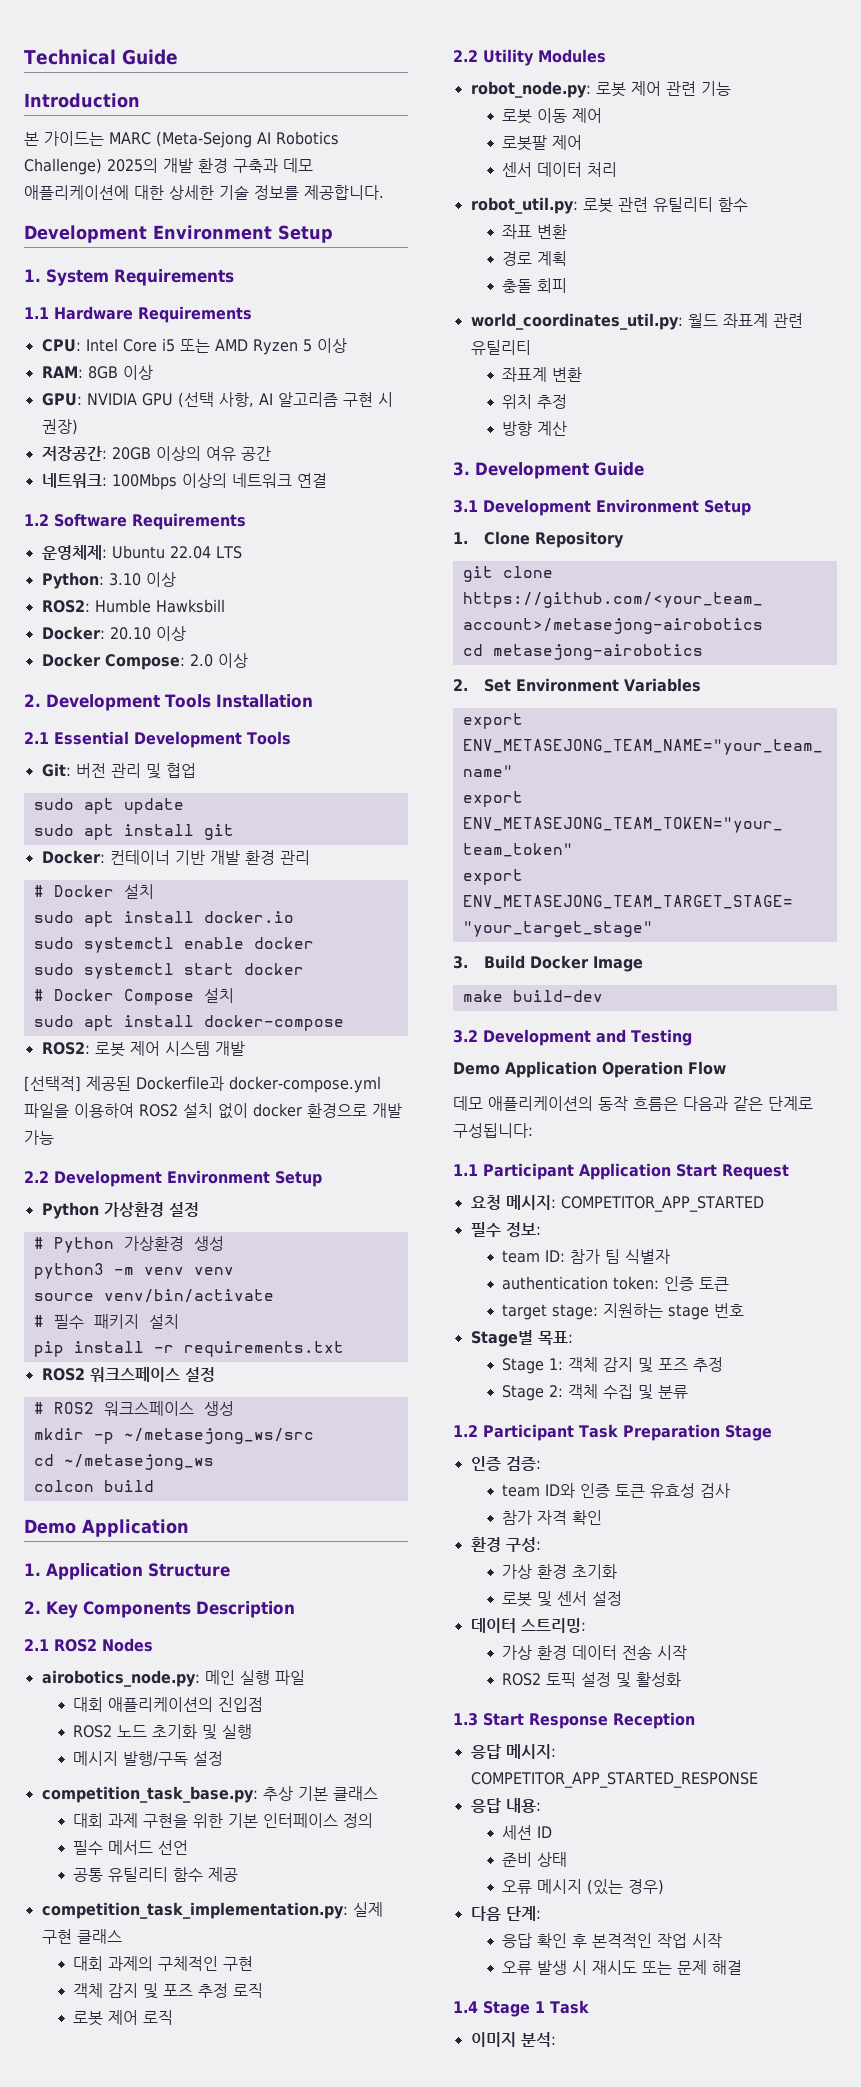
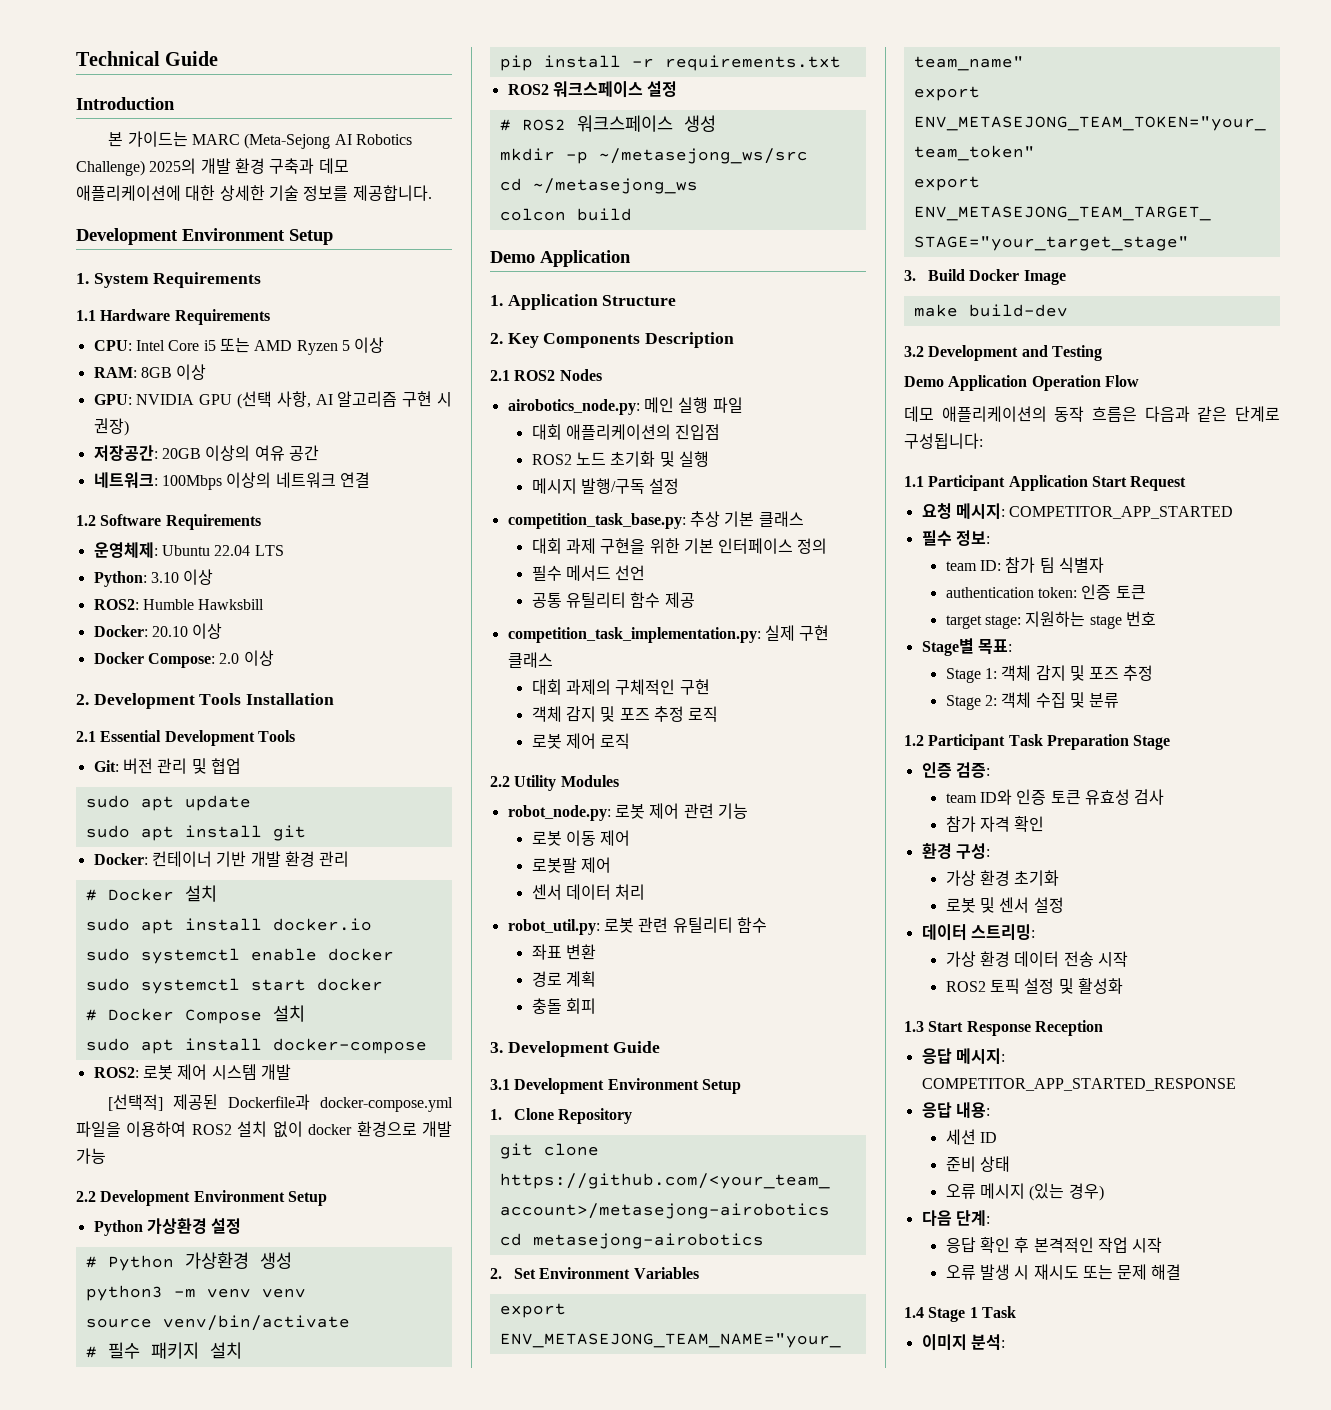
[470,313,803,330] [470,340,531,355] [502,367,583,382] [502,394,568,409] [502,421,568,436] // world_coordinates_util.py: 월드 좌표계 관련 유틸리티 // 좌표계 변환 // 위치 추정 // 방향 계산 -> (596, 1006) none

